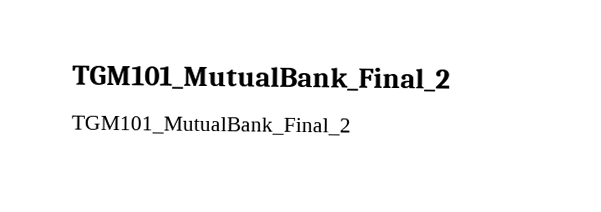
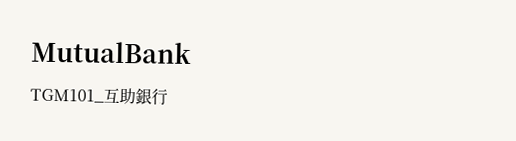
[72,64,451,92] [71,115,351,136] TGM101_MutualBank_Final_2 // TGM101_MutualBank_Final_2 -> [31,40,192,65] [30,87,168,106] MutualBank // TGM101_互助銀行

